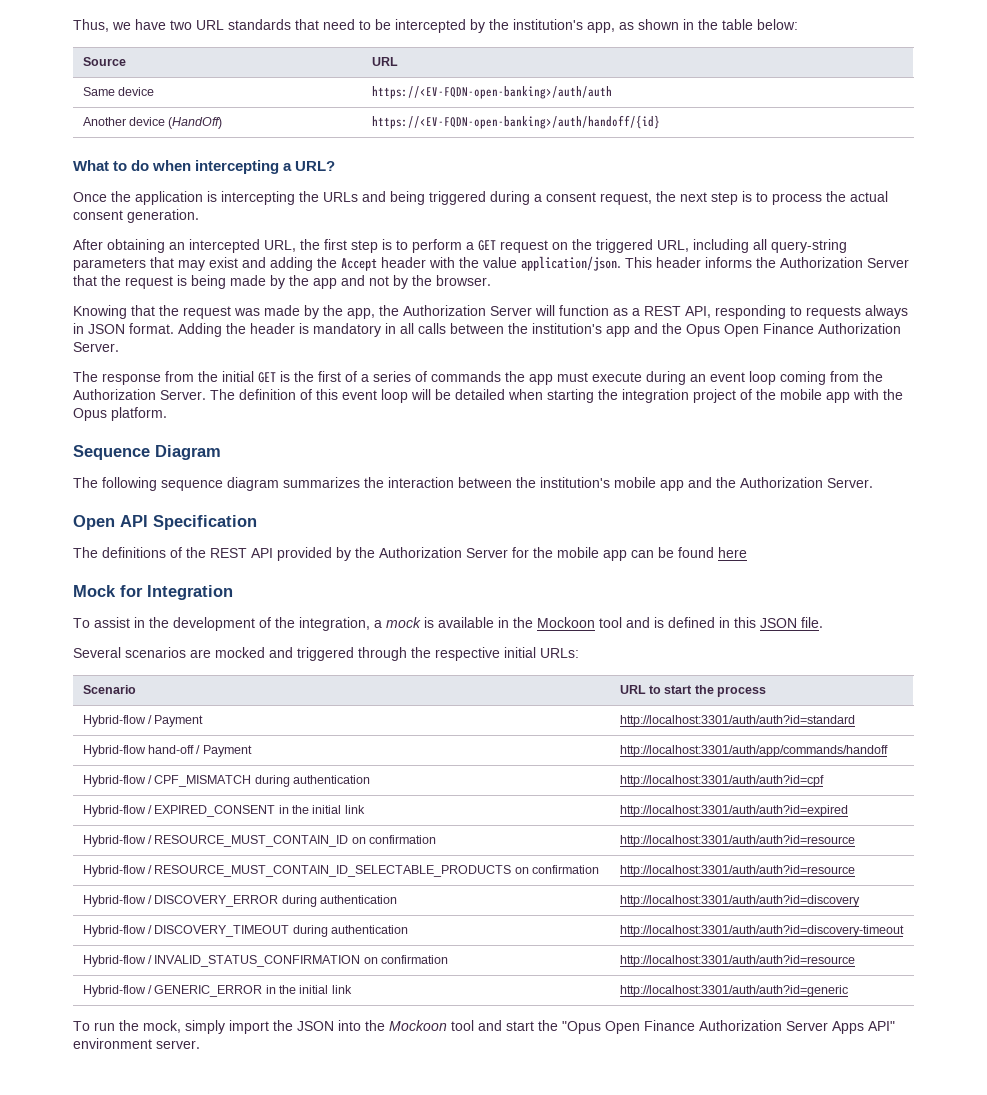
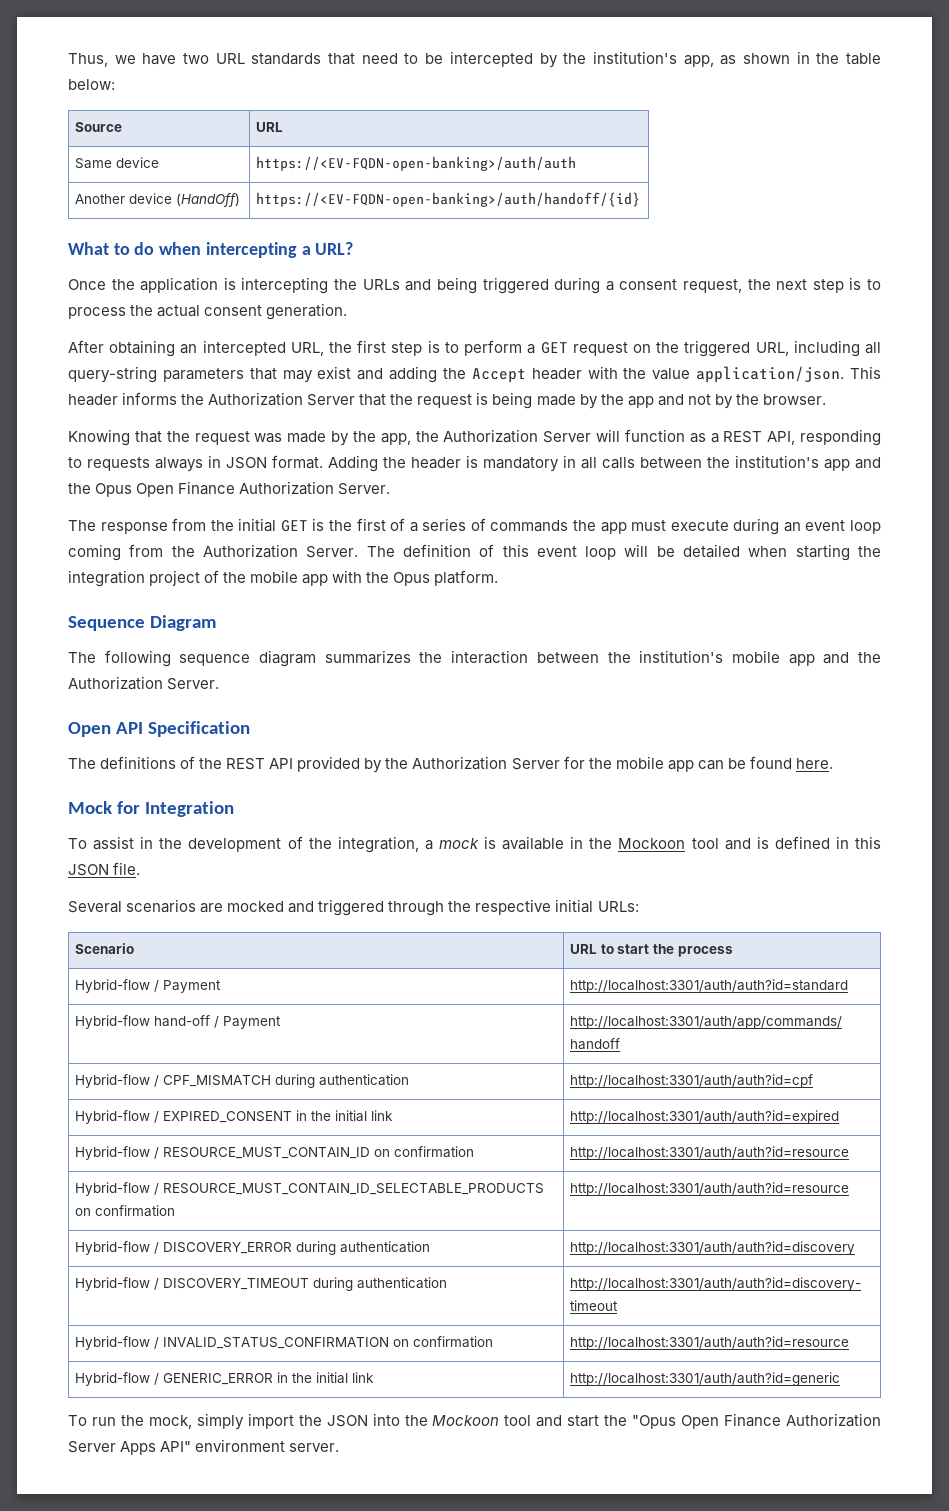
[718,547,747,558] here -> [795,758,833,769] here.

